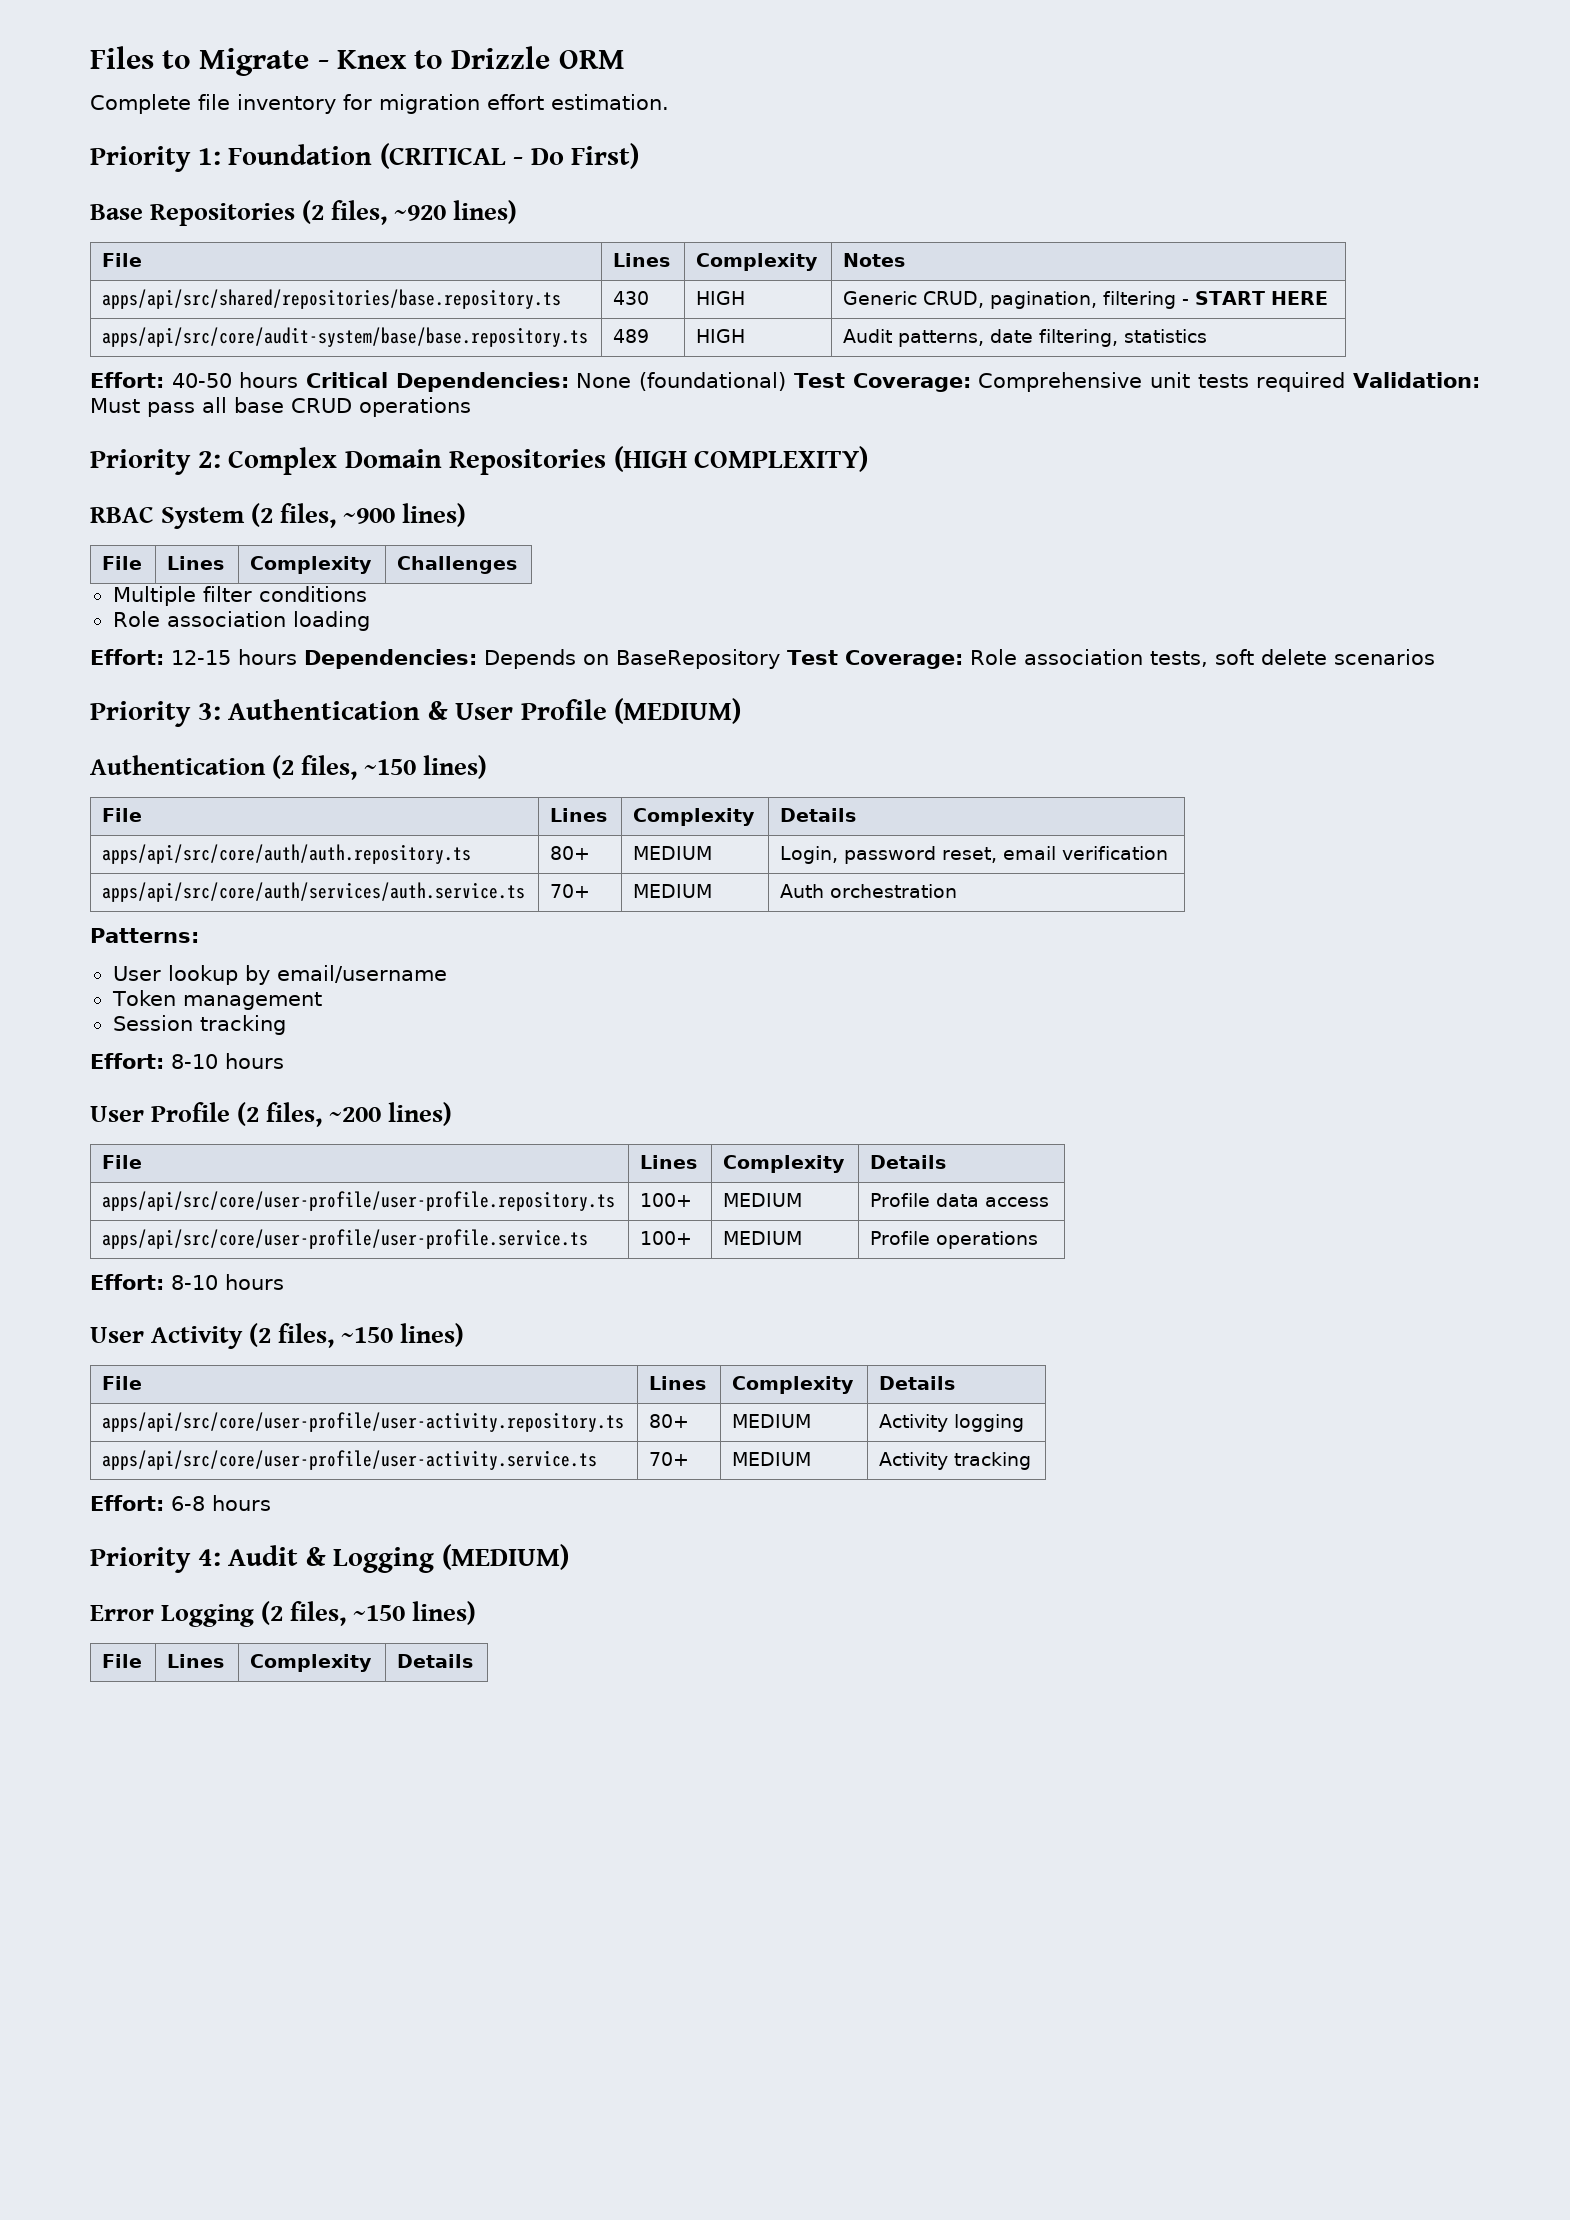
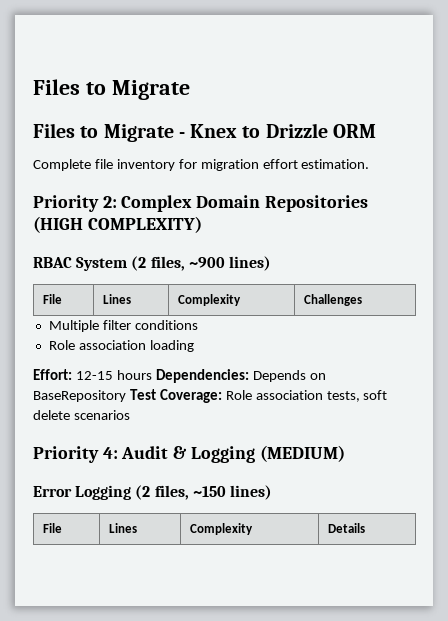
[90,46,310,76] Files to Migrate -> [33,79,190,100] [33,123,174,142] Files to Migrate // Files to Migrate
[90,143,640,172] [90,200,518,226] [102,253,143,267] [613,253,671,267] [696,253,819,271] [843,253,906,267] [102,289,562,309] [613,291,650,305] [696,291,746,305] [843,291,1329,309] [102,327,589,347] [613,329,650,343] [696,329,746,343] [843,329,1208,347] [90,372,1481,392] [90,397,471,417] // Priority 1: Foundation (CRITICAL - Do First) // Base Repositories (2 files, ~920 lines) // File | Lines | Complexity | Notes // apps/api/src/shared/repositories/base.repository.ts | 430 | HIGH | Generic CRUD, pagination, filtering - START HERE // apps/api/src/core/audit-system/base/base.repository.ts | 489 | HIGH | Audit patterns, date filtering, statistics // Effort: 40-50 hours Critical Dependencies: None (foundational) Test Coverage: Comprehensive unit tests required Validation: Must pass all base CRUD operations -> (370, 164) none
[90,698,742,727] [90,755,488,780] [102,808,143,822] [550,808,608,822] [633,808,756,826] [780,808,857,822] [102,844,472,864] [550,846,591,860] [633,846,713,860] [780,846,1169,864] [102,882,526,902] [550,884,591,898] [633,884,713,898] [780,884,958,898] [90,928,199,943] [112,965,447,985] [111,990,323,1010] [112,1015,286,1035] [90,1053,284,1069] [90,1102,453,1127] [102,1155,143,1169] [640,1155,698,1169] [723,1155,846,1173] [870,1155,947,1169] [102,1191,616,1211] [640,1193,693,1207] [723,1193,803,1207] [870,1193,1050,1207] [102,1229,589,1249] [640,1231,693,1245] [723,1231,803,1245] [870,1231,1039,1249] [90,1274,284,1290] [90,1323,465,1349] [102,1376,143,1390] [649,1376,707,1390] [732,1376,855,1394] [879,1376,956,1390] [102,1412,625,1432] [649,1414,690,1428] [732,1414,812,1428] [879,1414,1025,1432] [102,1450,598,1470] [649,1452,690,1466] [732,1452,812,1466] [879,1452,1032,1470] [90,1495,271,1511] // Priority 3: Authentication & User Profile (MEDIUM) // Authentication (2 files, ~150 lines) // File | Lines | Complexity | Details // apps/api/src/core/auth/auth.repository.ts | 80+ | MEDIUM | Login, password reset, email verification // apps/api/src/core/auth/services/auth.service.ts | 70+ | MEDIUM | Auth orchestration // Patterns: // User lookup by email/username // Token management // Session tracking // Effort: 8-10 hours // User Profile (2 files, ~200 lines) // File | Lines | Complexity | Details // apps/api/src/core/user-profile/user-profile.repository.ts | 100+ | MEDIUM | Profile data access // apps/api/src/core/user-profile/user-profile.service.ts | 100+ | MEDIUM | Profile operations // Effort: 8-10 hours // User Activity (2 files, ~150 lines) // File | Lines | Complexity | Details // apps/api/src/core/user-profile/user-activity.repository.ts | 80+ | MEDIUM | Activity logging // apps/api/src/core/user-profile/user-activity.service.ts | 70+ | MEDIUM | Activity tracking // Effort: 6-8 hours -> (130, 415) none

